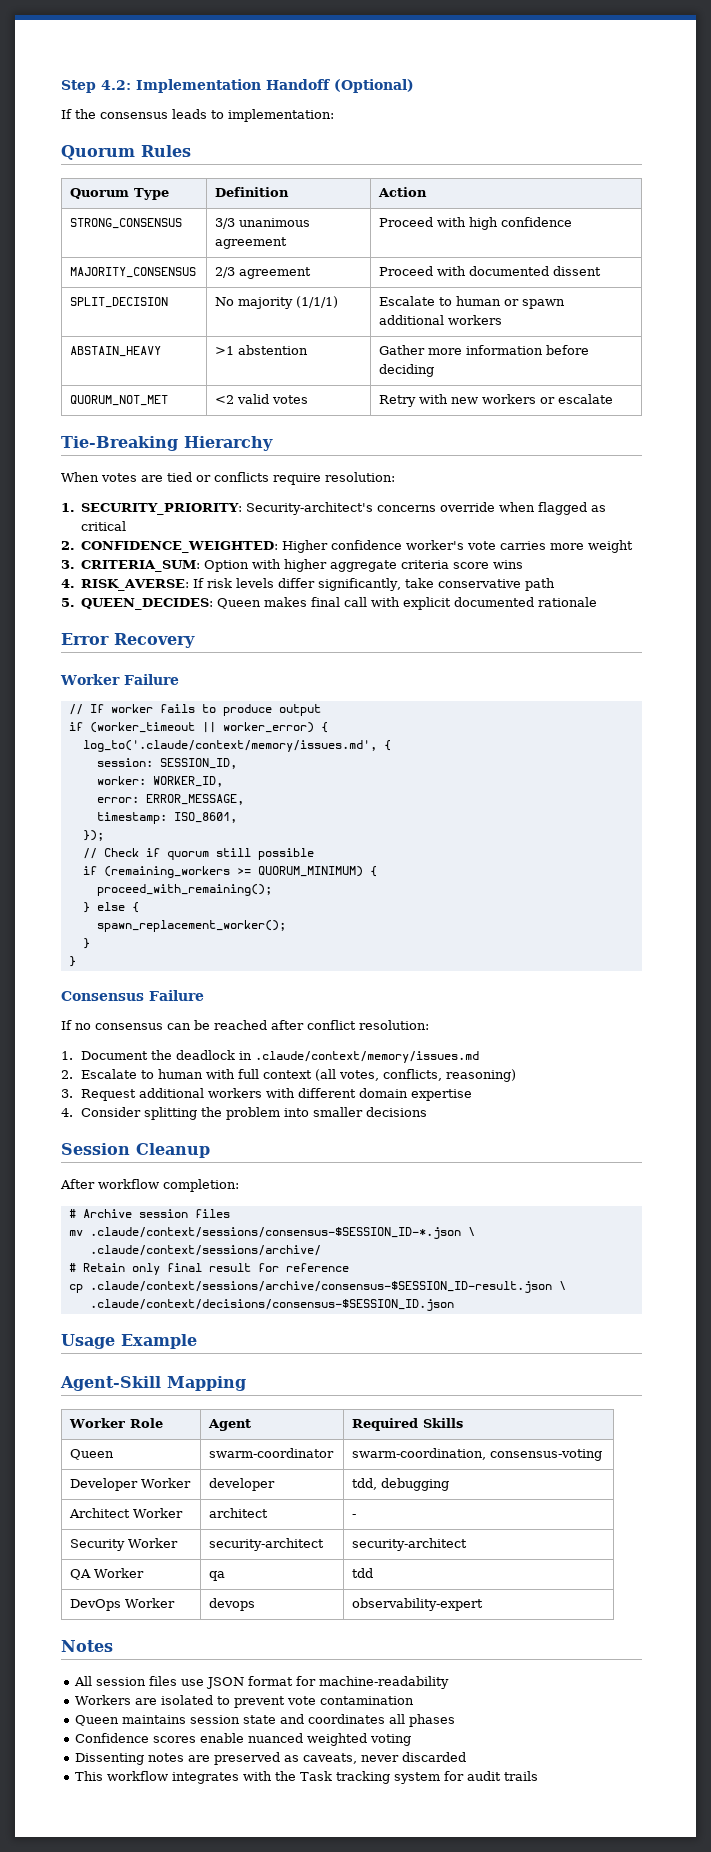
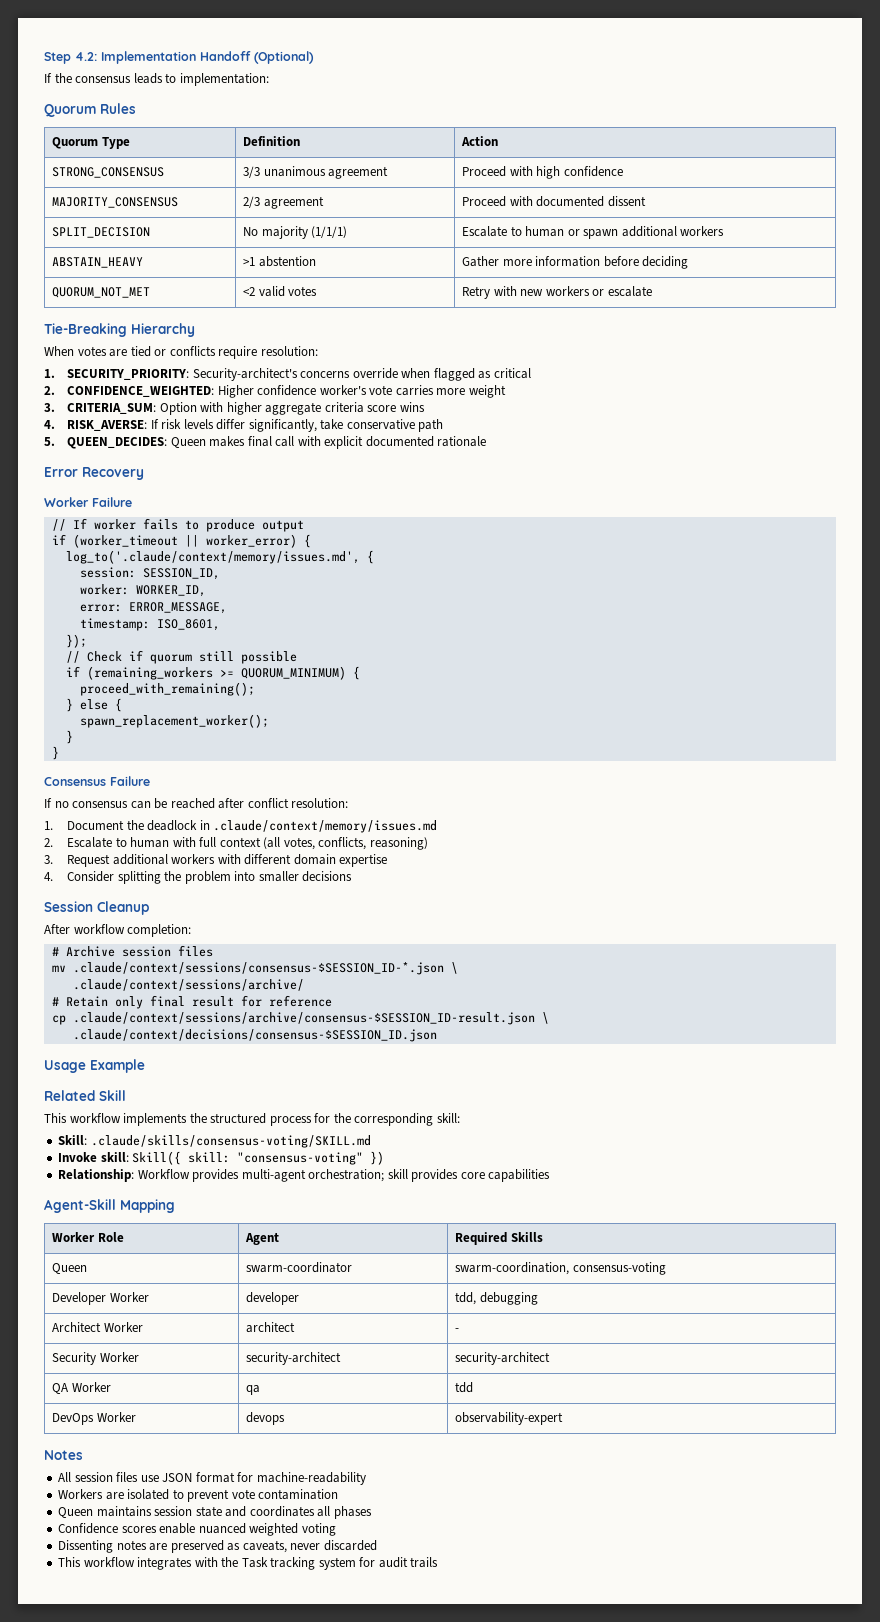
(197, 1341) none -> [44,1090,126,1101] [44,1113,460,1126] [58,1135,371,1148] [58,1151,385,1165] [58,1169,551,1182] // Related Skill // This workflow implements the structured process for the corresponding skill: // Skill: .claude/skills/consensus-voting/SKILL.md // Invoke skill: Skill({ skill: "consensus-voting" }) // Relationship: Workflow provides multi-agent orchestration; skill provides core capabilities

